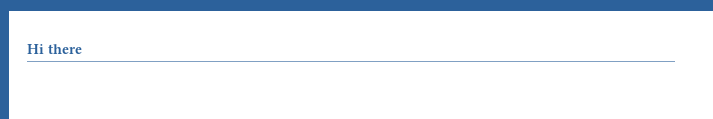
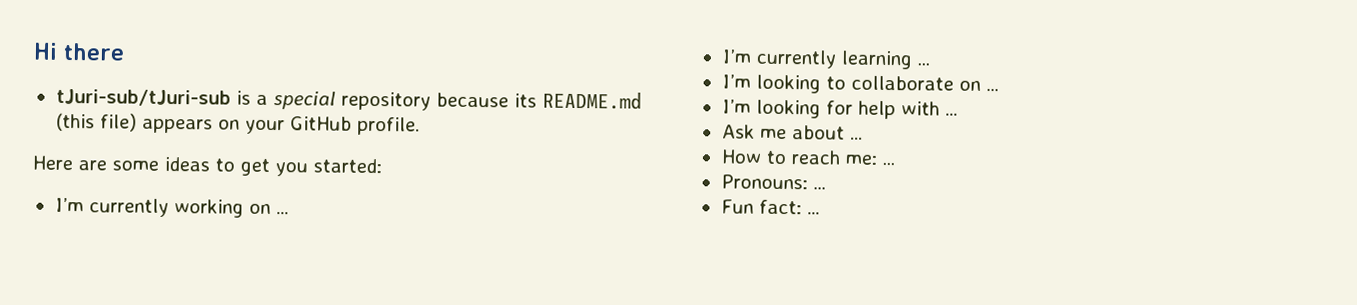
(82, 49) none -> [55,88,642,111] [55,112,420,136] [32,155,382,177] [54,197,289,218] [721,49,930,70] [721,74,999,94] [721,99,958,120] [721,124,863,140] [720,149,895,166] [720,174,826,190] [720,199,820,215] // tJuri-sub/tJuri-sub is a special repository because its README.md (this file) appears on your GitHub profile. // Here are some ideas to get you started: // I’m currently working on ... // I’m currently learning ... // I’m looking to collaborate on ... // I’m looking for help with ... // Ask me about ... // How to reach me: ... // Pronouns: ... // Fun fact: ...

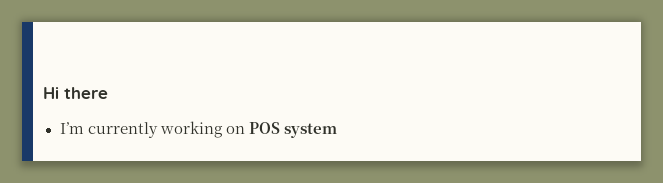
[55,88,642,111] [55,112,420,136] [32,155,382,177] [54,197,289,218] [721,49,930,70] [721,74,999,94] [721,99,958,120] [721,124,863,140] [720,149,895,166] [720,174,826,190] [720,199,820,215] tJuri-sub/tJuri-sub is a special repository because its README.md (this file) appears on your GitHub profile. // Here are some ideas to get you started: // I’m currently working on ... // I’m currently learning ... // I’m looking to collaborate on ... // I’m looking for help with ... // Ask me about ... // How to reach me: ... // Pronouns: ... // Fun fact: ... -> [59,121,337,138] I’m currently working on POS system

